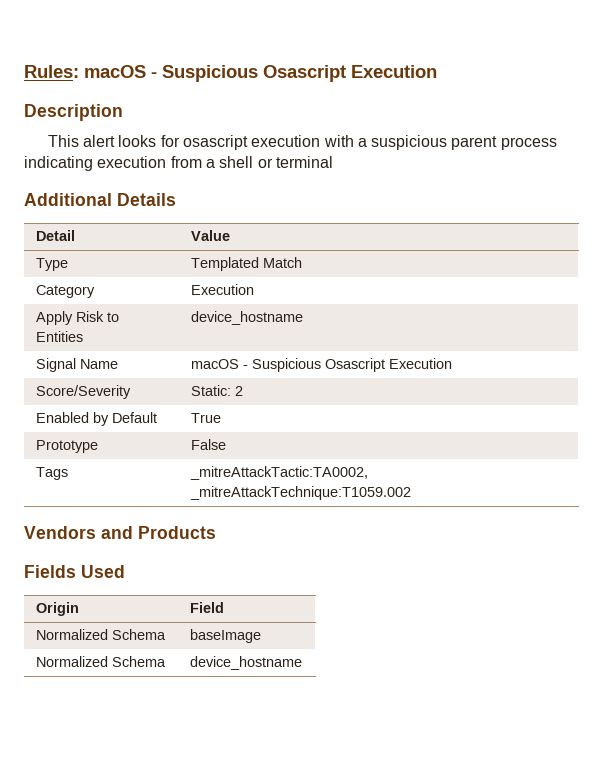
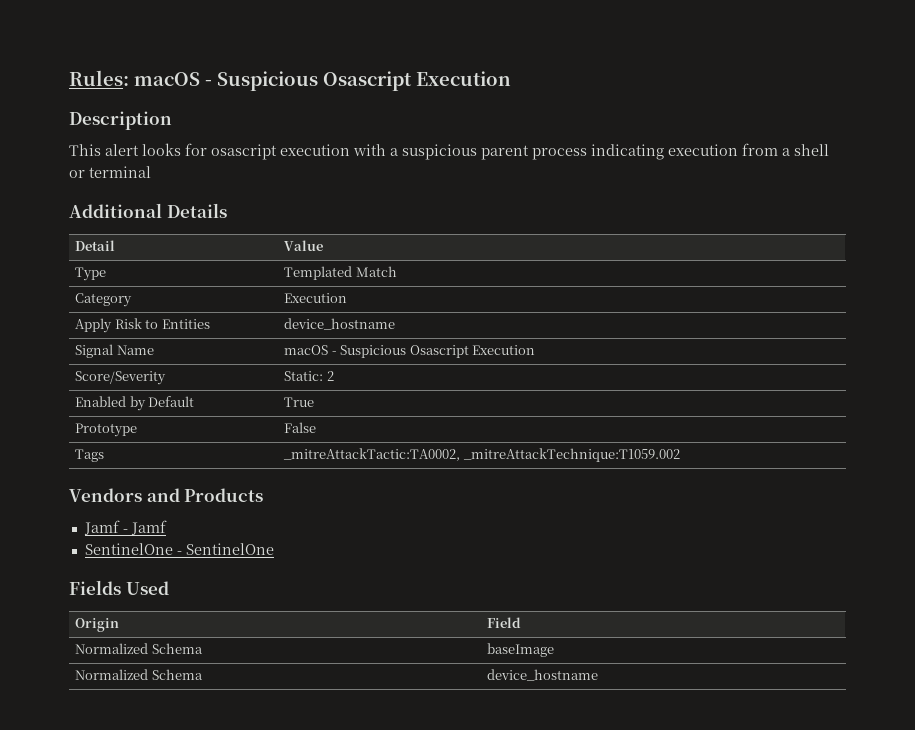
(216, 532) none -> [83,520,167,535] [84,543,274,555] // Jamf - Jamf // SentinelOne - SentinelOne

